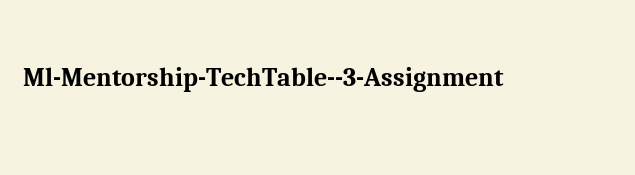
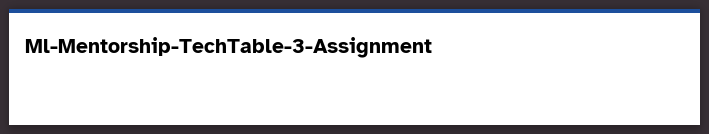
[23,67,504,92] Ml-Mentorship-TechTable--3-Assignment -> [25,37,432,58] Ml-Mentorship-TechTable-3-Assignment

